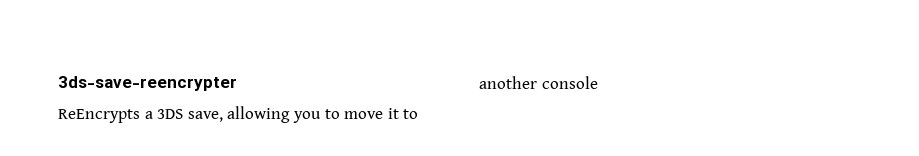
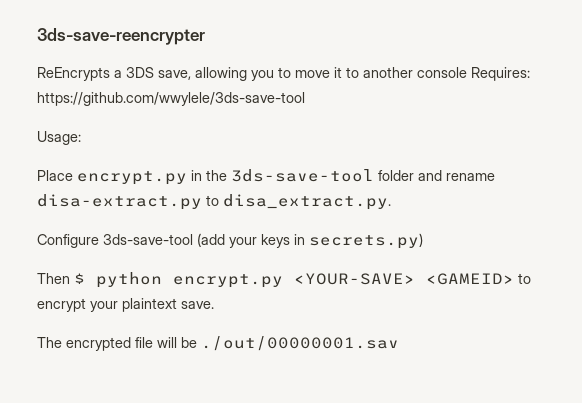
(598, 82) none -> [471,67,530,81] [37,92,305,106] [37,131,81,145] [37,169,495,185] [37,194,391,210] [37,233,423,249] [37,272,531,288] [37,298,214,312] [37,336,399,351] Requires: https://github.com/wwylele/3ds-save-tool // Usage: // Place encrypt.py in the 3ds-save-tool folder and rename disa-extract.py to disa_extract.py. // Configure 3ds-save-tool (add your keys in secrets.py) // Then $ python encrypt.py <YOUR-SAVE> <GAMEID> to encrypt your plaintext save. // The encrypted file will be ./out/00000001.sav

